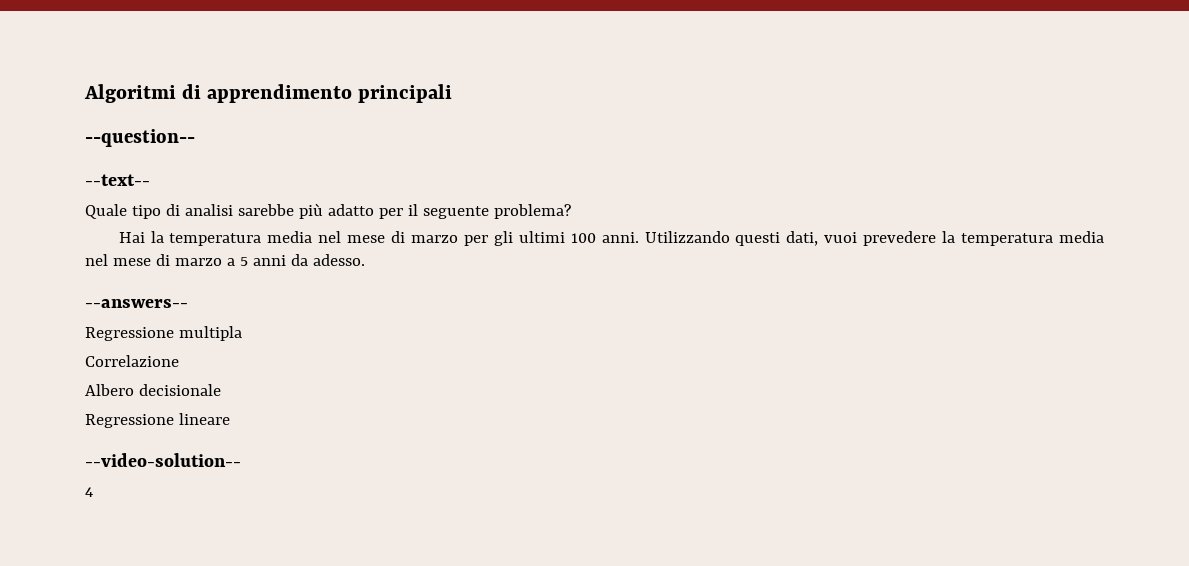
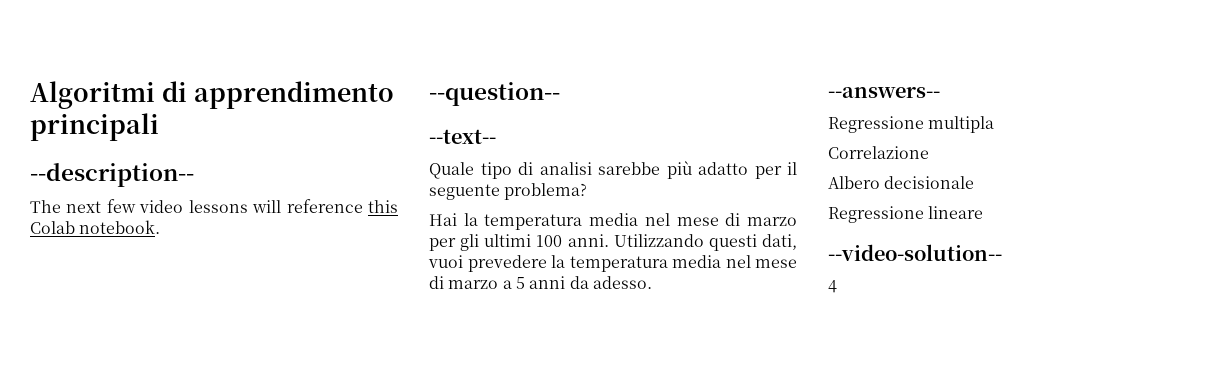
(453, 93) none -> [30,163,194,187] [30,199,398,213] [30,220,161,234] // --description-- // The next few video lessons will reference this Colab notebook.

